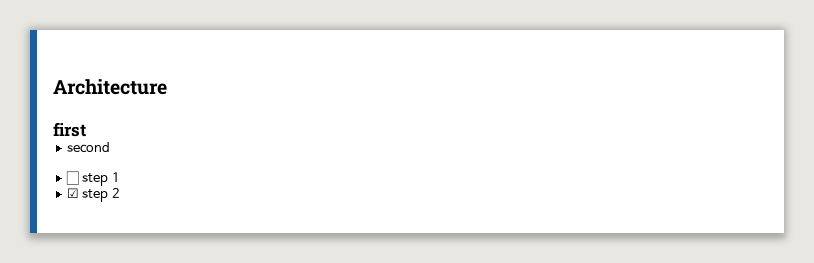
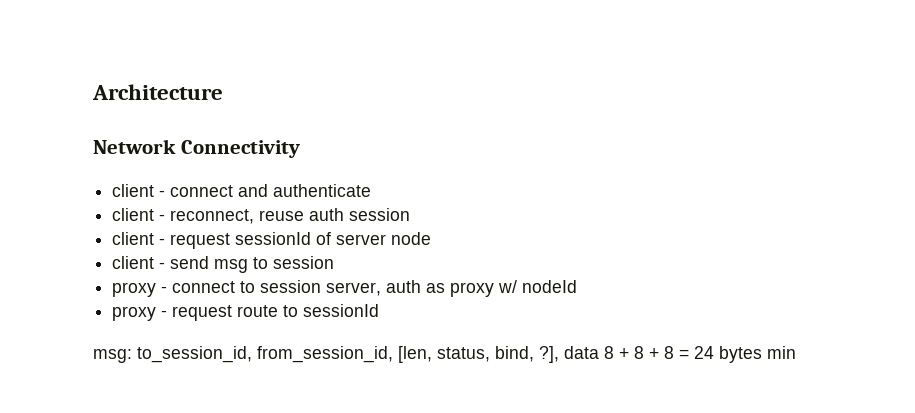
[53,122,86,137] [66,142,110,153] [65,171,120,186] [66,188,120,202] first // second // ☐ step 1 // ☑ step 2 -> [93,139,300,158] [112,184,372,197] [112,208,411,224] [112,232,432,249] [112,256,335,273] [112,280,578,297] [112,304,380,321] [93,346,796,363] Network Connectivity // client - connect and authenticate // client - reconnect, reuse auth session // client - request sessionId of server node // client - send msg to session // proxy - connect to session server, auth as proxy w/ nodeId // proxy - request route to sessionId // msg: to_session_id, from_session_id, [len, status, bind, ?], data 8 + 8 + 8 = 24 bytes min

